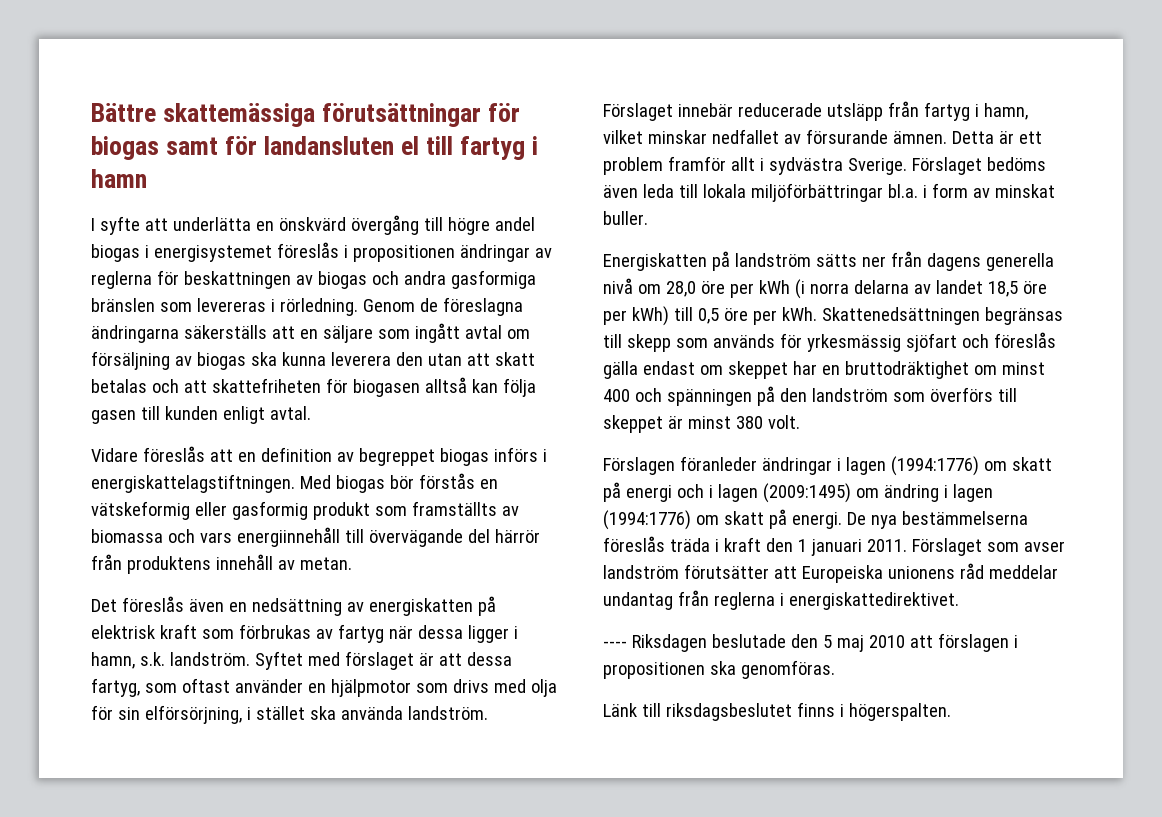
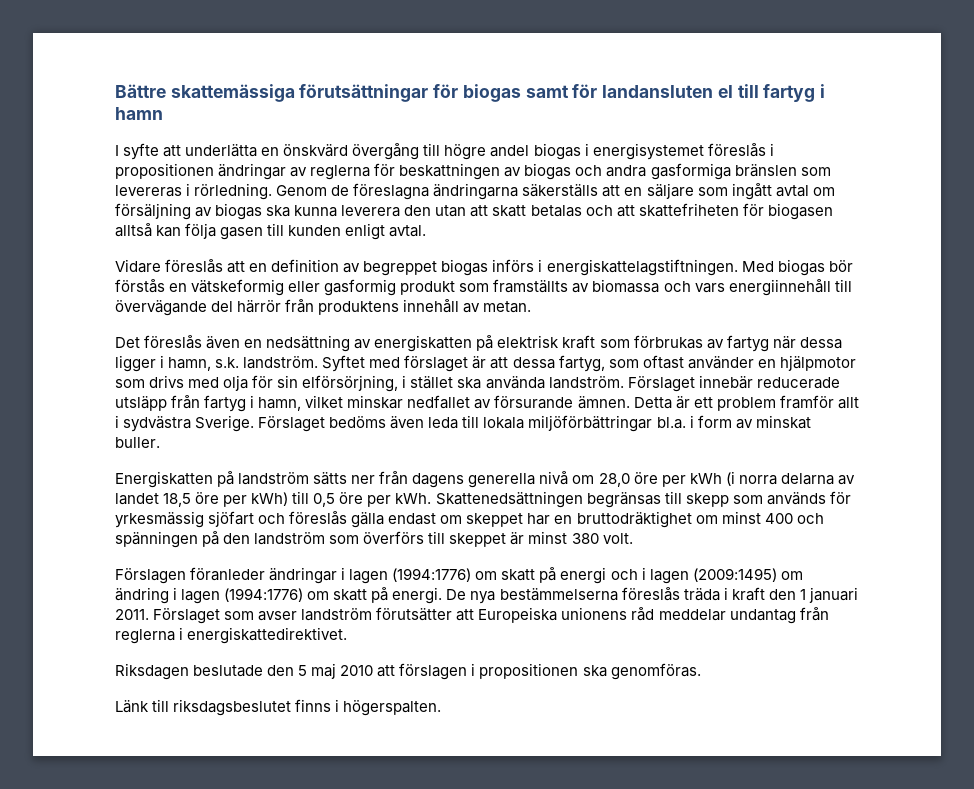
[603,641,627,648] ---- -> (348, 635) none

